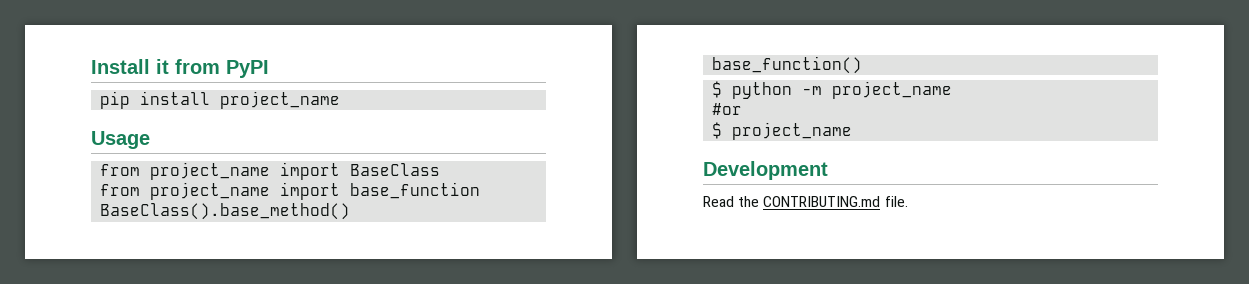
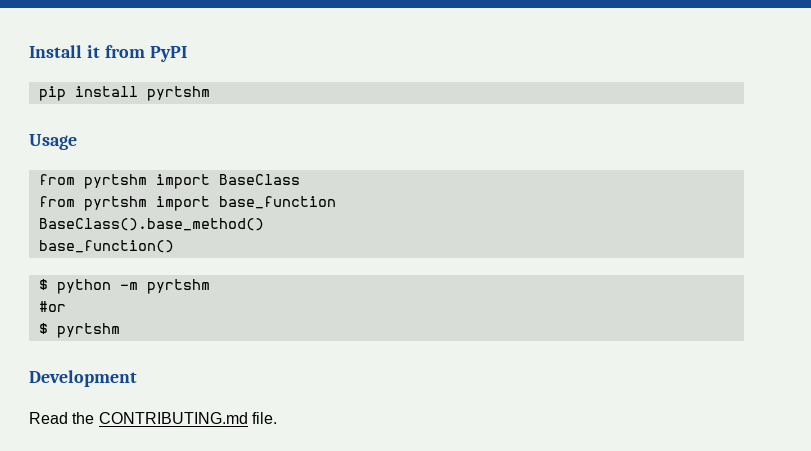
[220,91,341,109] project_name -> [146,86,210,101] pyrtshm
[150,162,271,180] project_name -> [83,174,147,189] pyrtshm
[150,182,271,200] project_name -> [83,196,147,211] pyrtshm
[832,81,953,99] project_name -> [146,279,210,294] pyrtshm
[732,122,853,140] project_name -> [56,323,120,338] pyrtshm

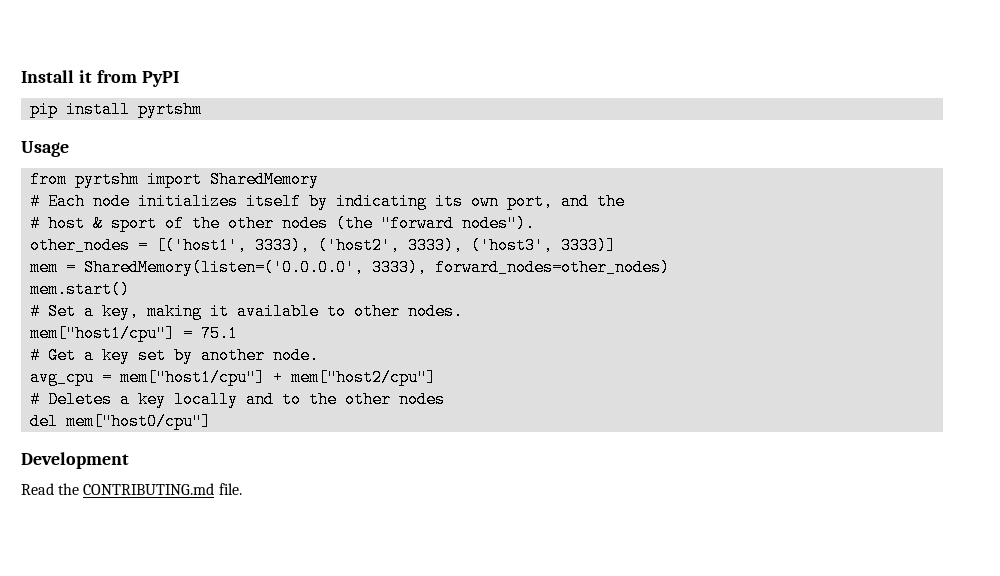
[218,174,300,185] [38,196,336,211] [38,218,264,231] [38,240,174,253] [38,279,210,294] [38,301,66,312] [38,323,120,338] BaseClass // from pyrtshm import base_function // BaseClass().base_method() // base_function() // $ python -m pyrtshm // #or // $ pyrtshm -> [210,171,320,188] [30,193,626,210] [30,215,536,232] [30,237,617,254] [30,259,671,276] [30,281,131,298] [30,303,464,320] [30,325,239,342] [30,347,320,364] [30,369,437,386] [30,391,446,408] [30,413,212,430] SharedMemory // # Each node initializes itself by indicating its own port, and the // # host & sport of the other nodes (the "forward nodes"). // other_nodes = [('host1', 3333), ('host2', 3333), ('host3', 3333)] // mem = SharedMemory(listen=('0.0.0.0', 3333), forward_nodes=other_nodes) // mem.start() // # Set a key, making it available to other nodes. // mem["host1/cpu"] = 75.1 // # Get a key set by another node. // avg_cpu = mem["host1/cpu"] + mem["host2/cpu"] // # Deletes a key locally and to the other nodes // del mem["host0/cpu"]

